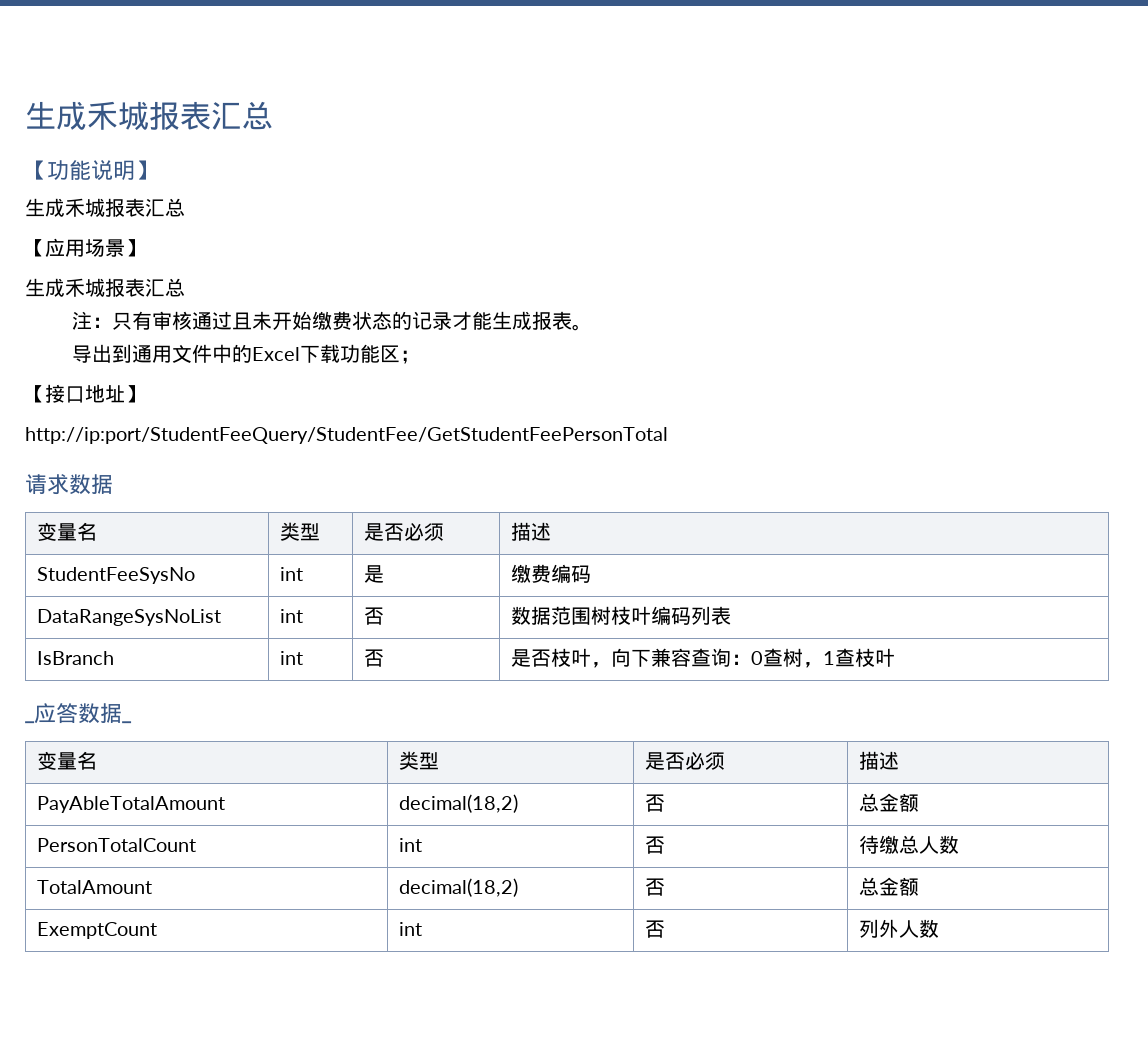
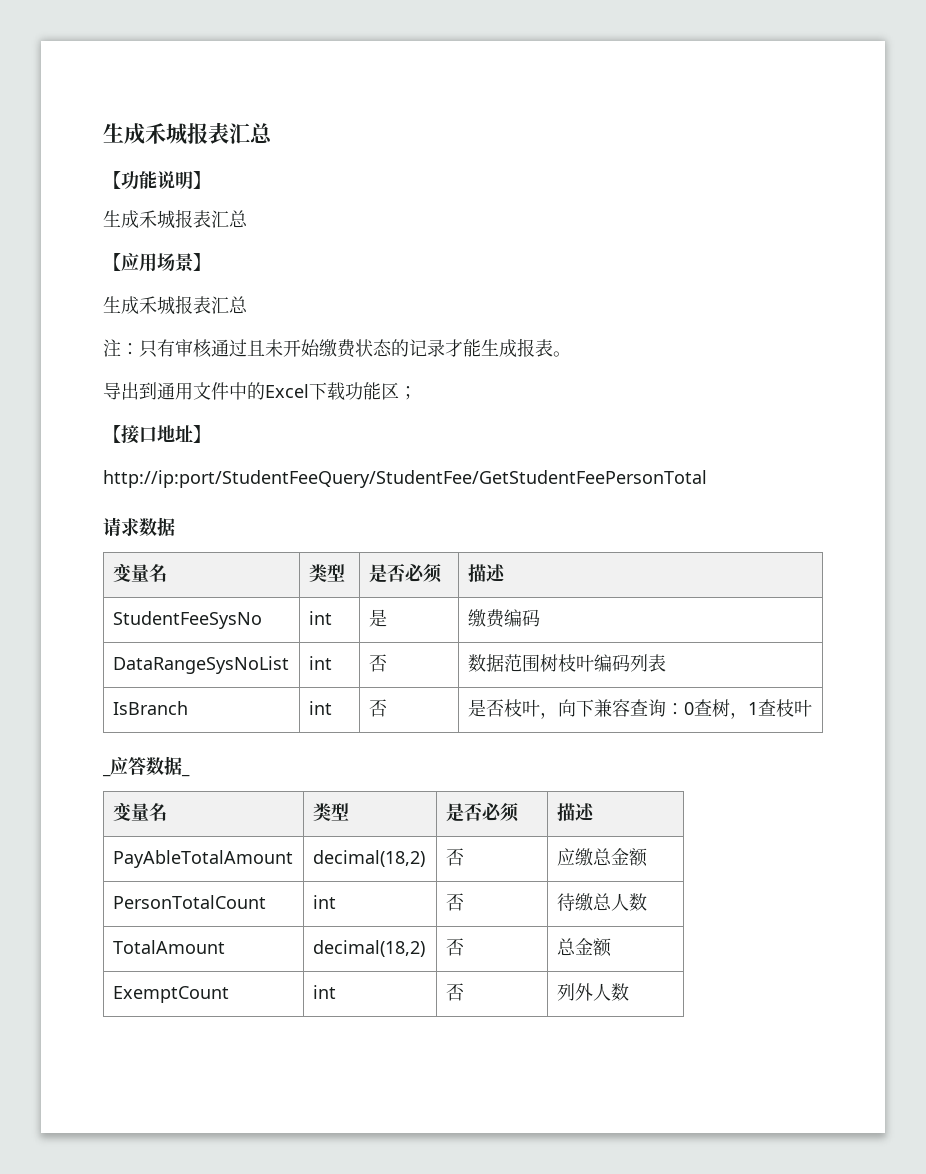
(665, 803) none -> [556,848,593,866] 应缴

